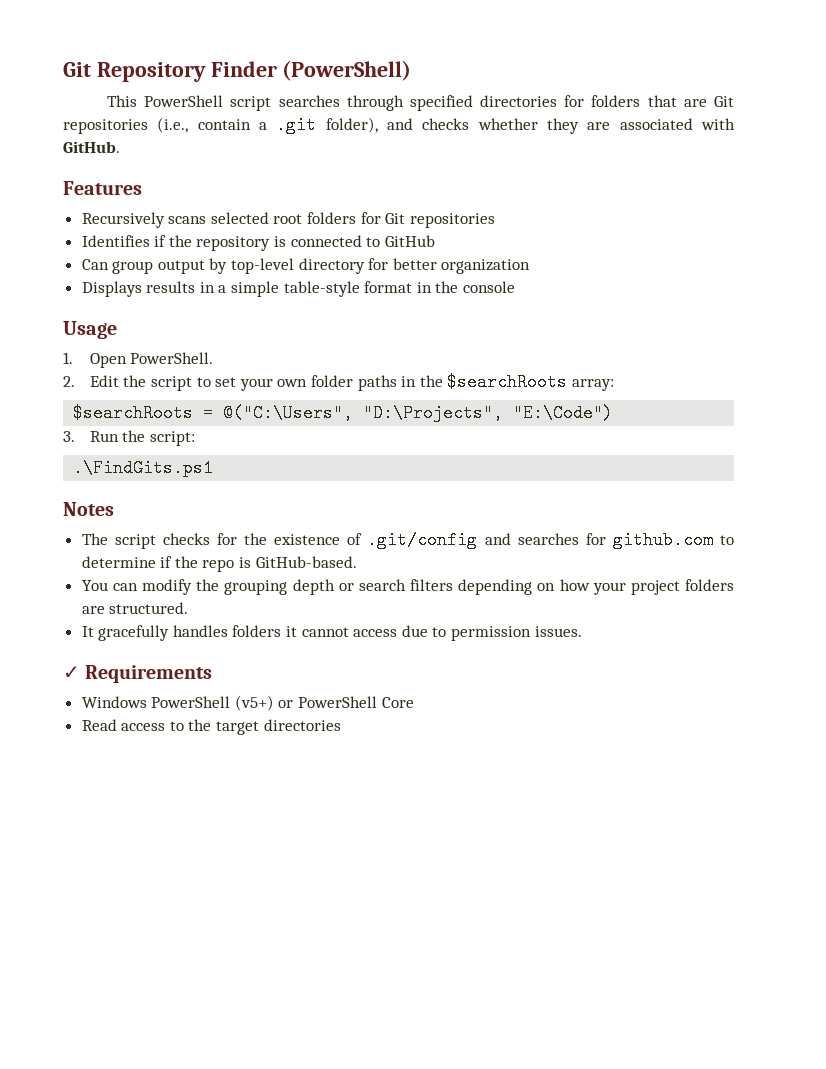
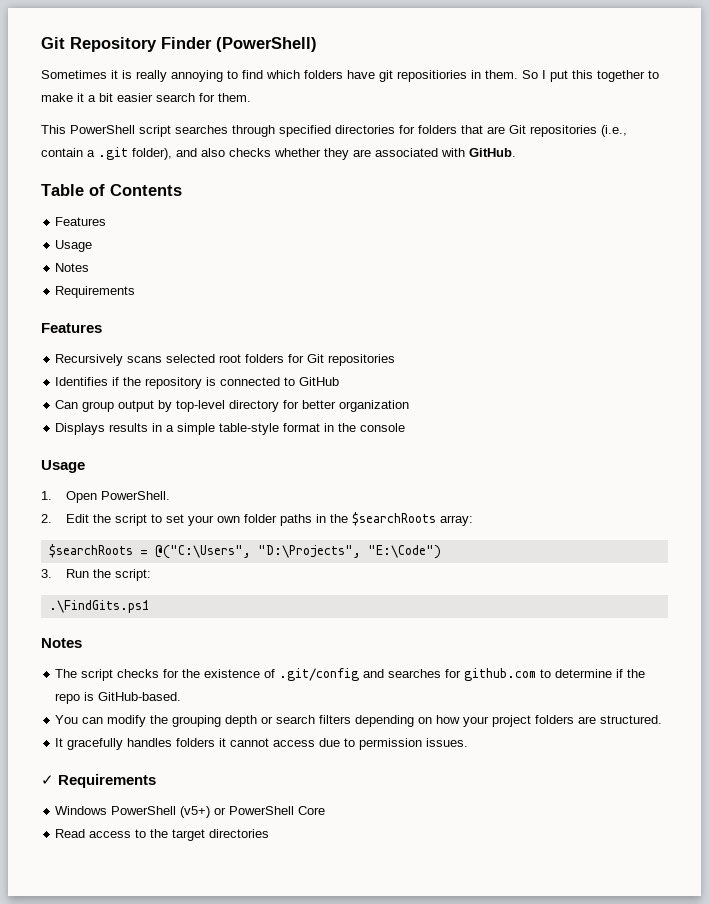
(412, 70) none -> [41,70,659,82] [41,93,251,102] // Sometimes it is really annoying to find which folders have git repositiories in them. So I put this together to make it a bit easier search for them.
(413, 124) none -> [201,148,225,157] also
(120, 147) none -> [41,184,182,196] [55,217,107,226] [55,240,93,252] [55,263,90,272] [55,286,136,298] // Table of Contents // Features // Usage // Notes // Requirements

